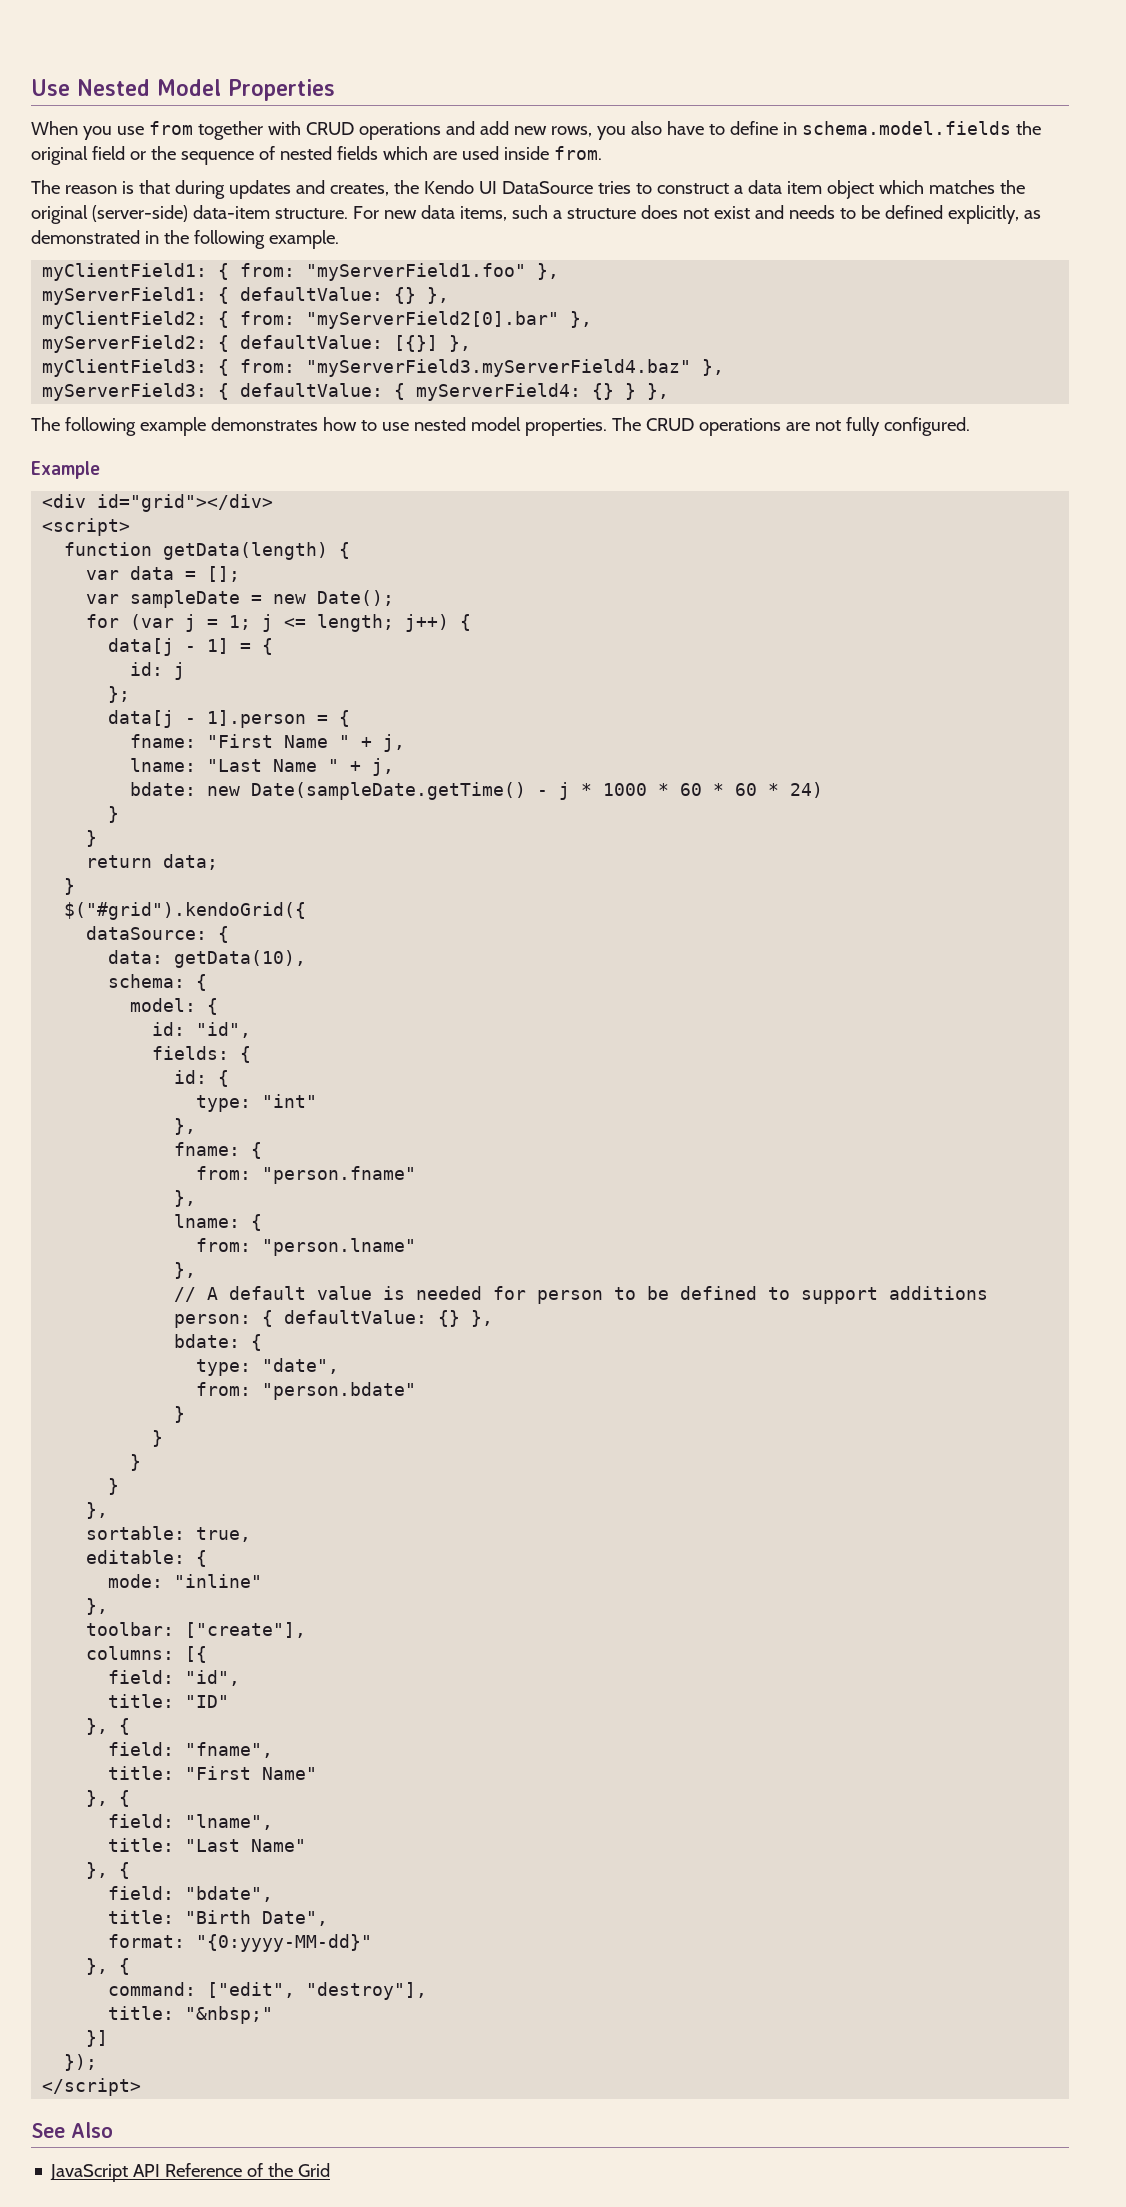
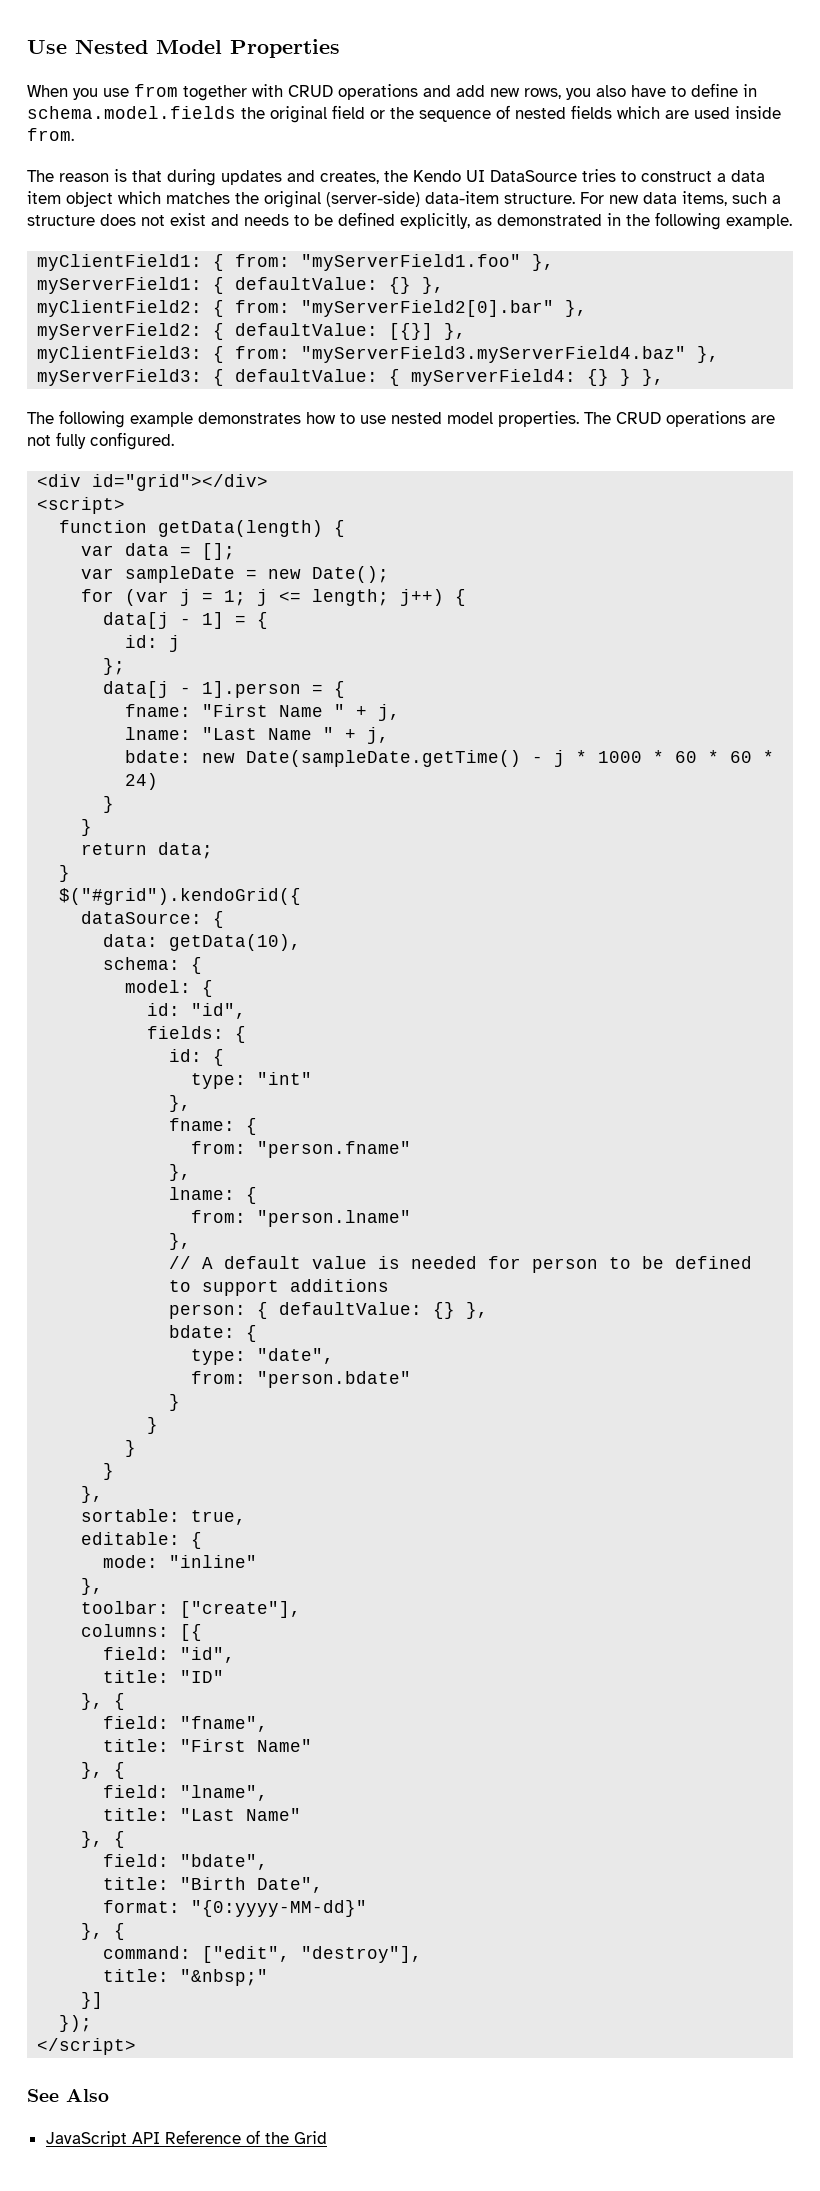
[31,461,100,479] // Example -> (174, 441) none

